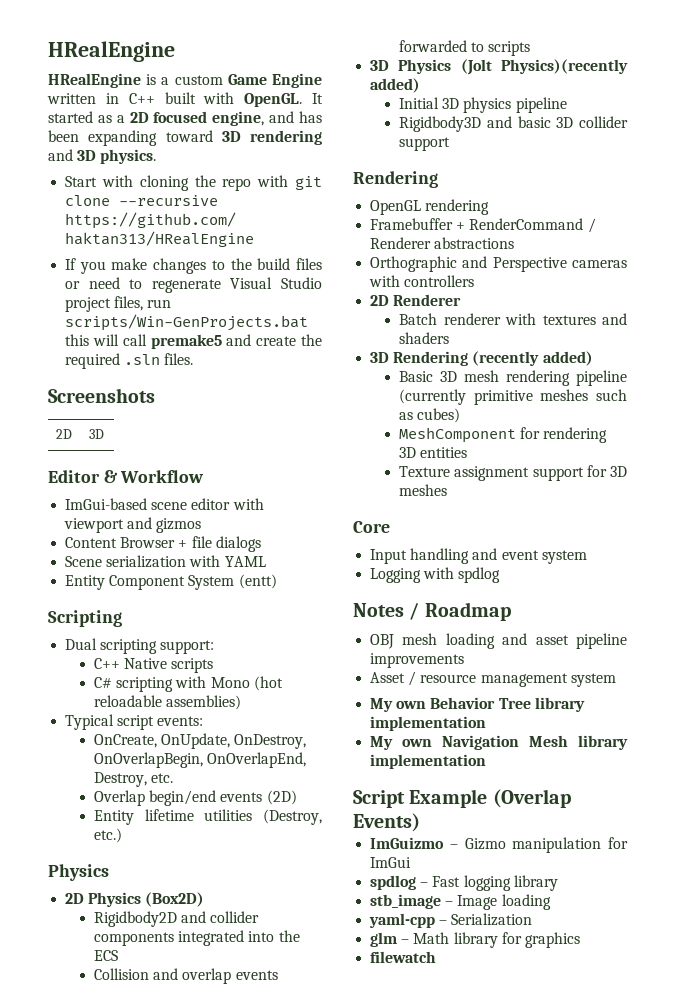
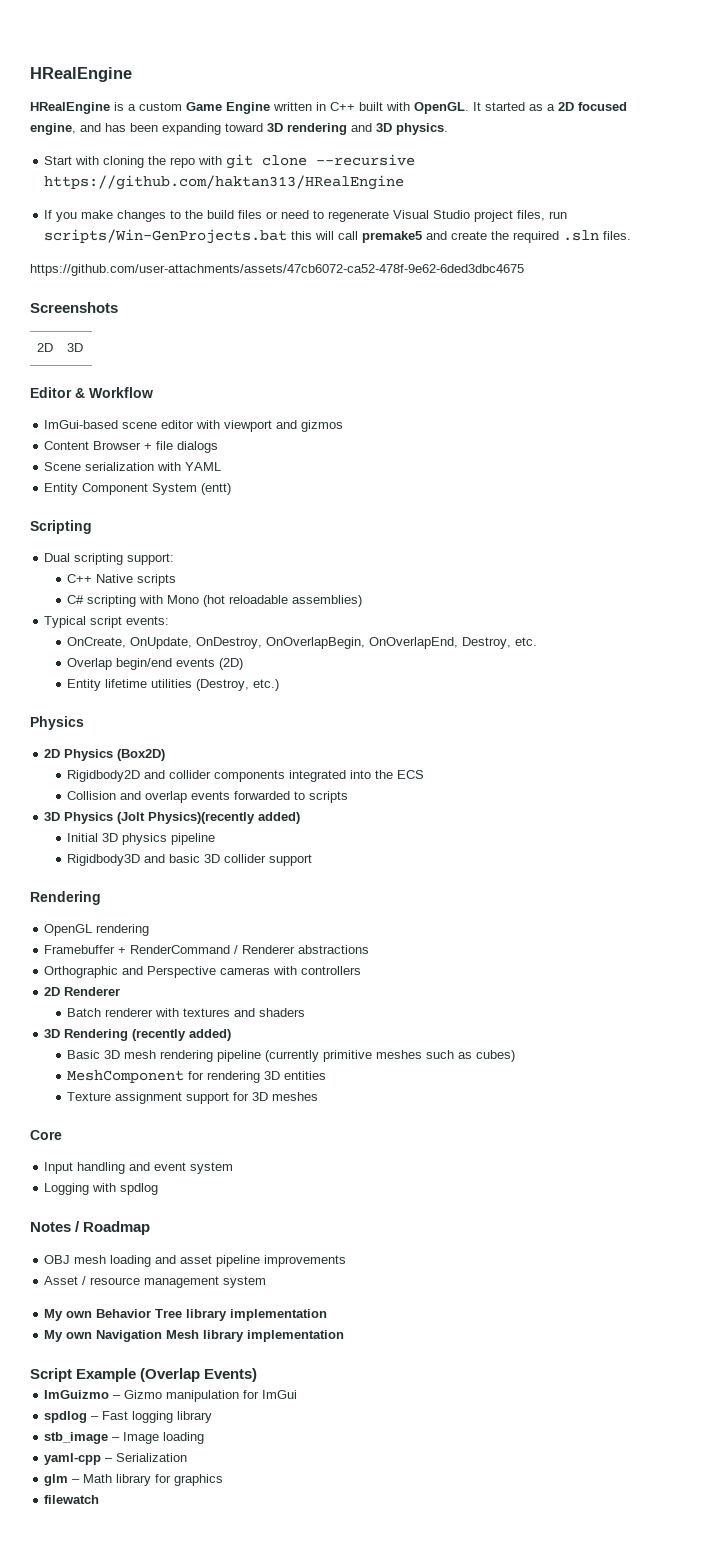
(194, 359) none -> [30,264,524,276] // https://github.com/user-attachments/assets/47cb6072-ca52-478f-9e62-6ded3dbc4675

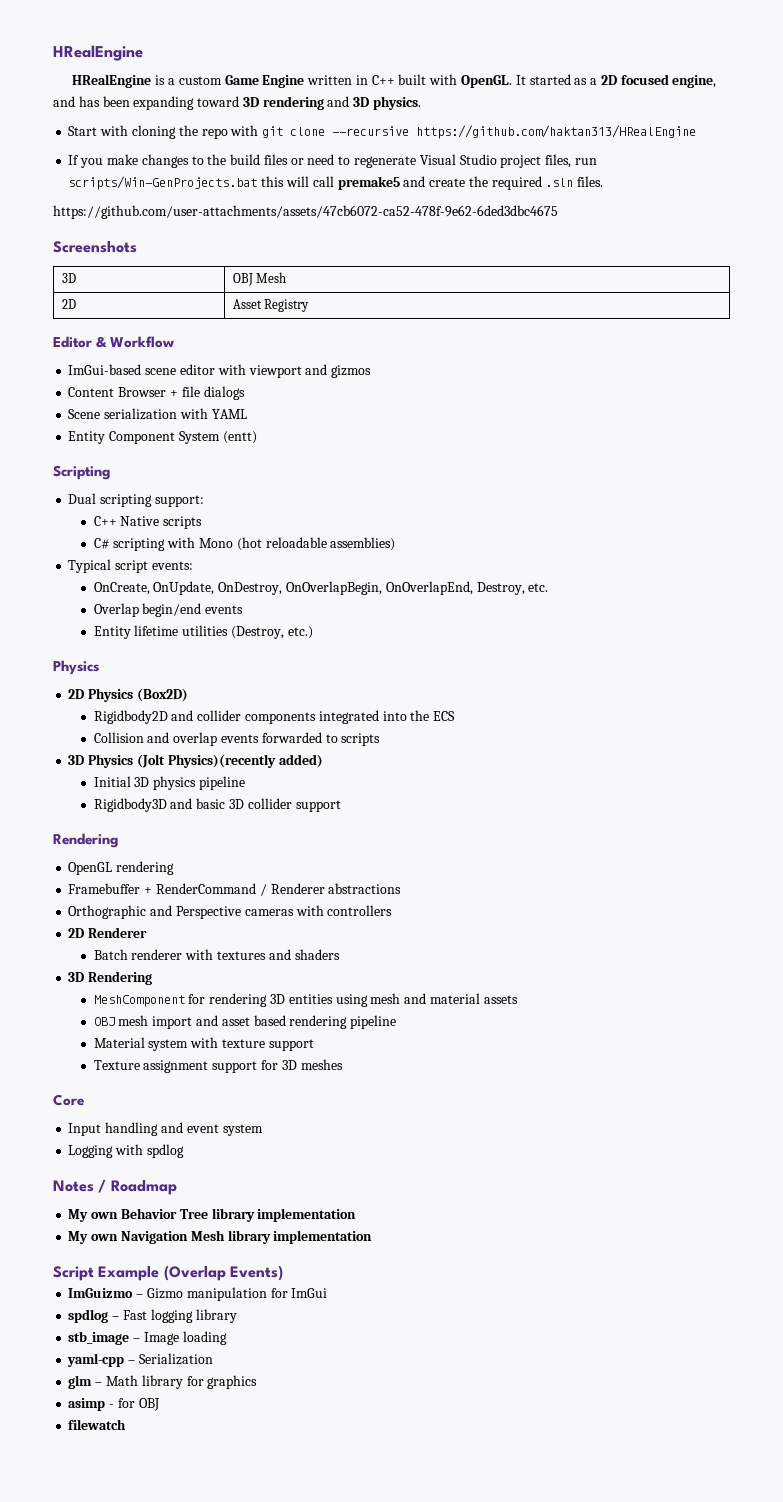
(118, 307) none -> [61,273,76,283] [232,272,286,286] // 3D | OBJ Mesh
[66,343,83,352] 3D -> [232,299,309,312] Asset Registry
[219,658,244,670] (2D) -> (244, 609) none
[132,1029,232,1041] [67,1050,516,1062] (recently added) // Basic 3D mesh rendering pipeline (currently primitive meshes such as cubes) -> (153, 978) none
(327, 1075) none -> [335,993,518,1007] [93,1015,397,1029] [93,1037,314,1051] using mesh and material assets // OBJ mesh import and asset based rendering pipeline // Material system with texture support
[44,1255,347,1267] [44,1276,267,1288] // OBJ mesh loading and asset pipeline improvements // Asset / resource management system -> (177, 1187) none
(224, 1480) none -> [68,1398,160,1411] // asimp - for OBJ

